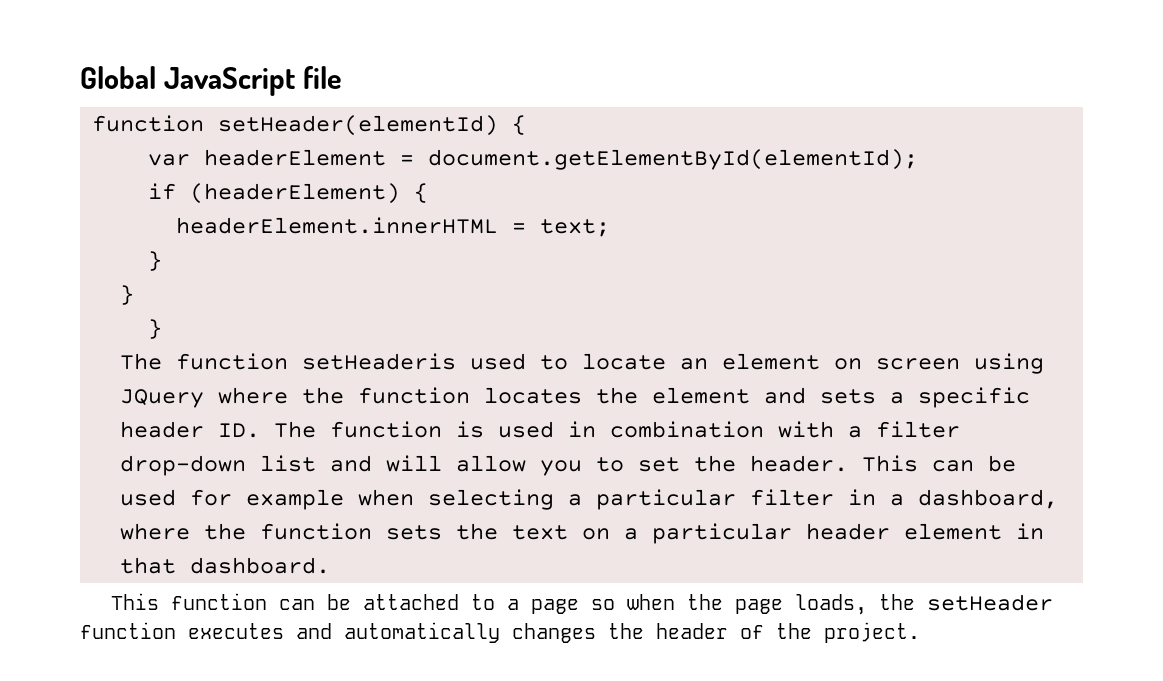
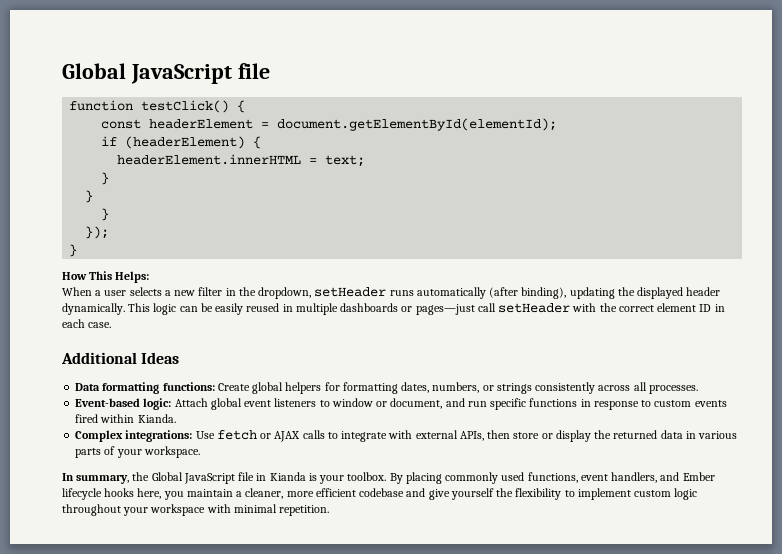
[218,115,526,136] [148,154,190,166] setHeader(elementId) { // var -> [141,100,246,113] [101,119,142,129] testClick() { // const
[120,353,1044,374] [120,387,1030,408] [120,421,960,438] [120,455,1016,476] [120,489,1058,510] [120,523,1044,544] [120,557,330,574] [111,593,1054,615] [80,622,920,643] The function setHeaderis used to locate an element on screen using JQuery where the function locates the element and sets a specific header ID. The function is used in combination with a filter drop-down list and will allow you to set the header. This can be used for example when selecting a particular filter in a dashboard, where the function sets the text on a particular header element in that dashboard. // This function can be attached to a page so when the page loads, the setHeader function executes and automatically changes the header of the project. -> [85,226,110,239] [69,244,78,257] [62,271,150,283] [62,287,721,299] [62,303,725,315] [62,319,112,328] [61,352,180,364] [75,382,698,394] [75,398,727,410] [75,414,176,423] [75,430,738,442] [75,446,200,458] [62,472,715,484] [62,488,698,500] [62,504,330,516] }); // } // How This Helps: // When a user selects a new filter in the dropdown, setHeader runs automatically (after binding), updating the displayed header dynamically. This logic can be easily reused in multiple dashboards or pages—just call setHeader with the correct element ID in each case. // Additional Ideas // Data formatting functions: Create global helpers for formatting dates, numbers, or strings consistently across all processes. // Event-based logic: Attach global event listeners to window or document, and run specific functions in response to custom events fired within Kianda. // Complex integrations: Use fetch or AJAX calls to integrate with external APIs, then store or display the returned data in various parts of your workspace. // In summary, the Global JavaScript file in Kianda is your toolbox. By placing commonly used functions, event handlers, and Ember lifecycle hooks here, you maintain a cleaner, more efficient codebase and give yourself the flexibility to implement custom logic throughout your workspace with minimal repetition.

